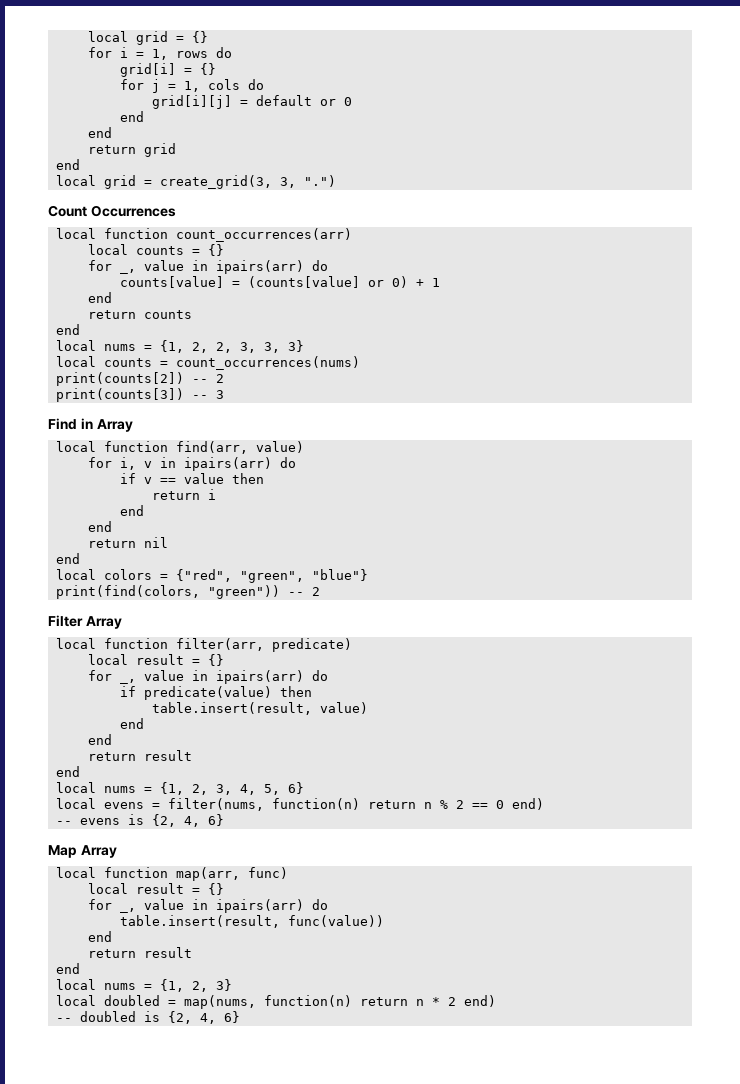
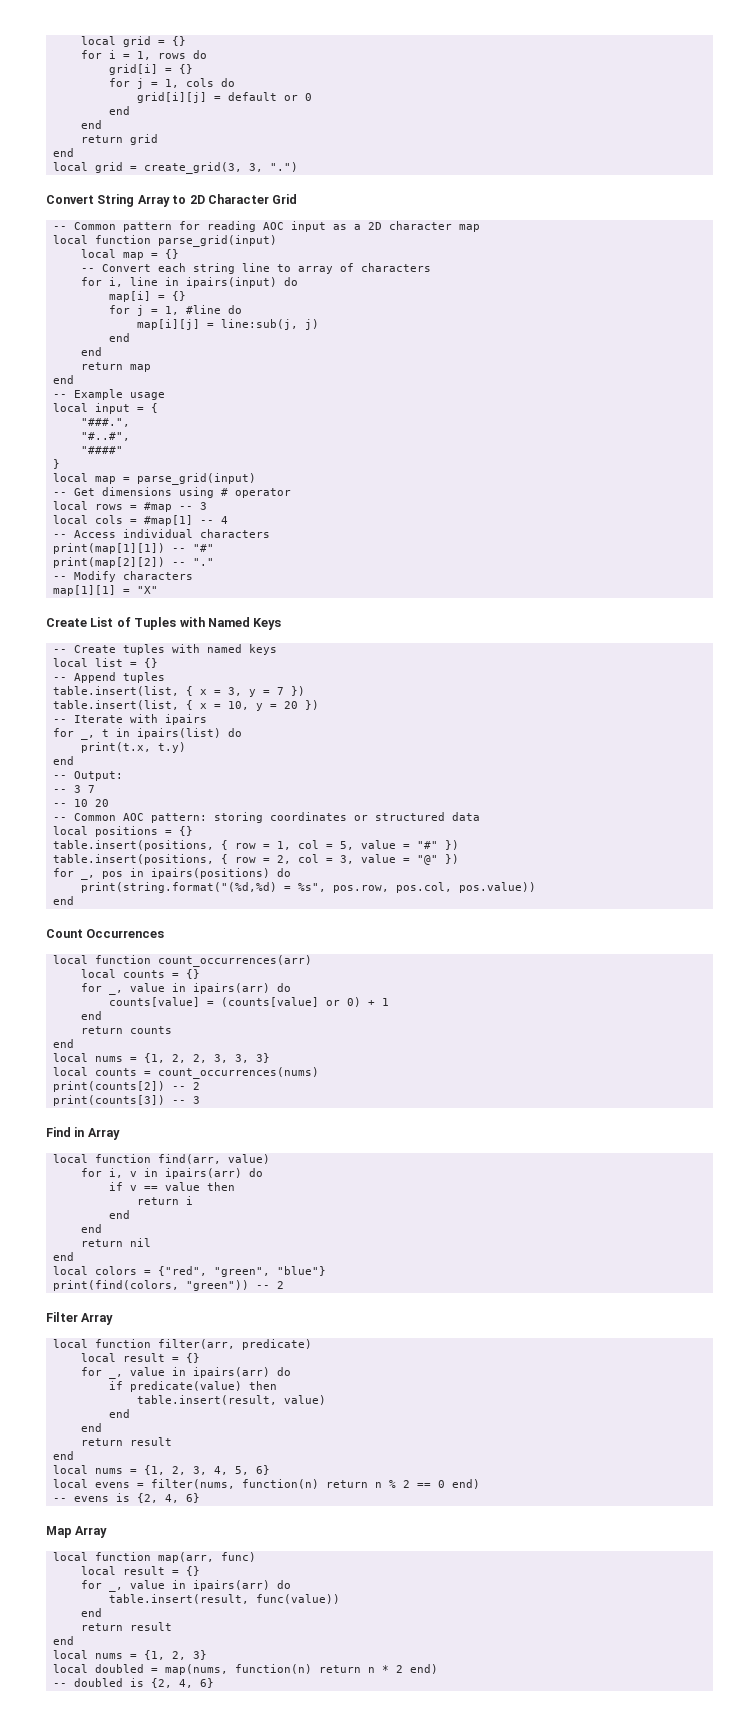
(336, 181) none -> [46,194,298,207] [52,221,480,232] [52,235,277,247] [80,249,179,260] [80,263,431,274] [80,277,298,288] [108,291,186,302] [108,305,242,316] [136,319,319,330] [108,333,130,342] [80,347,102,356] [80,362,151,372] [52,375,74,384] [52,389,165,400] [52,403,158,414] [80,418,130,427] [80,432,130,441] [80,446,123,454] [52,459,60,469] [52,473,256,485] [52,487,291,498] [52,501,207,512] [52,515,228,526] [52,529,270,538] [52,543,214,554] [52,557,214,568] [52,571,193,582] [52,585,158,596] [46,617,282,630] [52,644,277,655] [52,658,158,668] [52,672,165,683] [52,686,305,697] [52,700,319,711] [52,714,207,725] [52,728,242,740] [80,742,186,753] [52,756,74,765] [52,771,123,781] [52,785,95,793] [52,799,109,807] [52,812,480,823] [52,826,193,837] [52,840,459,851] [52,854,459,865] [52,868,291,880] [80,882,536,893] [52,896,74,905] // Convert String Array to 2D Character Grid // -- Common pattern for reading AOC input as a 2D character map // local function parse_grid(input) // local map = {} // -- Convert each string line to array of characters // for i, line in ipairs(input) do // map[i] = {} // for j = 1, #line do // map[i][j] = line:sub(j, j) // end // end // return map // end // -- Example usage // local input = { // "###.", // "#..#", // "####" // } // local map = parse_grid(input) // -- Get dimensions using # operator // local rows = #map -- 3 // local cols = #map[1] -- 4 // -- Access individual characters // print(map[1][1]) -- "#" // print(map[2][2]) -- "." // -- Modify characters // map[1][1] = "X" // Create List of Tuples with Named Keys // -- Create tuples with named keys // local list = {} // -- Append tuples // table.insert(list, { x = 3, y = 7 }) // table.insert(list, { x = 10, y = 20 }) // -- Iterate with ipairs // for _, t in ipairs(list) do // print(t.x, t.y) // end // -- Output: // -- 3 7 // -- 10 20 // -- Common AOC pattern: storing coordinates or structured data // local positions = {} // table.insert(positions, { row = 1, col = 5, value = "#" }) // table.insert(positions, { row = 2, col = 3, value = "@" }) // for _, pos in ipairs(positions) do // print(string.format("(%d,%d) = %s", pos.row, pos.col, pos.value)) // end

